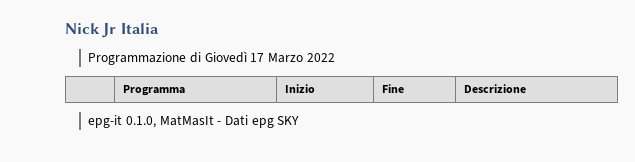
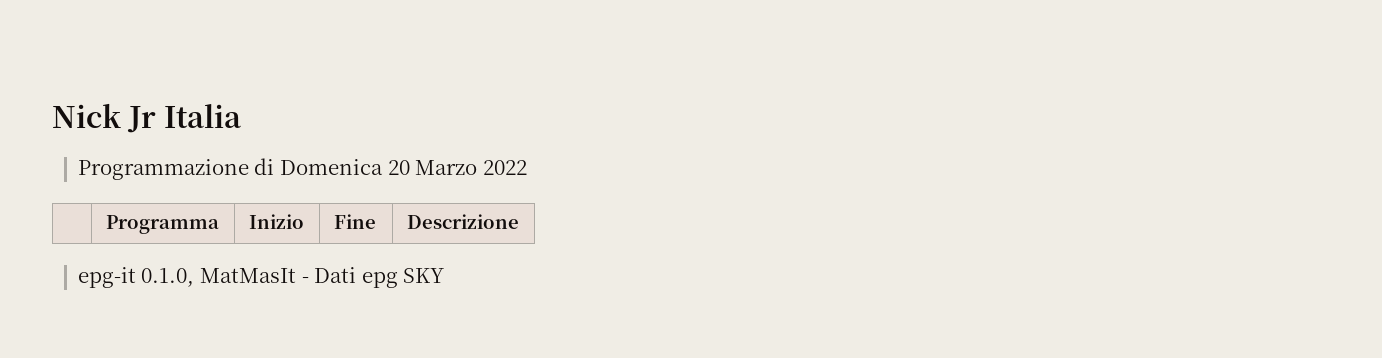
[204,51,265,63] Giovedì 17 -> [280,159,410,175] Domenica 20

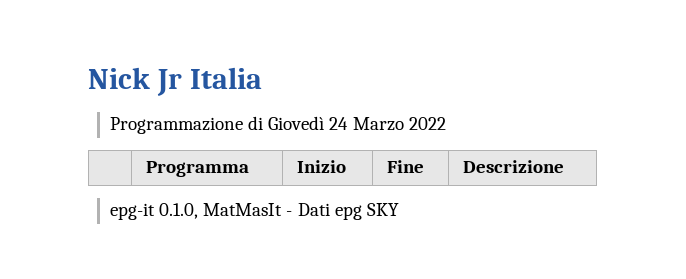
[280,159,410,175] Domenica 20 -> [268,116,349,130] Giovedì 24

